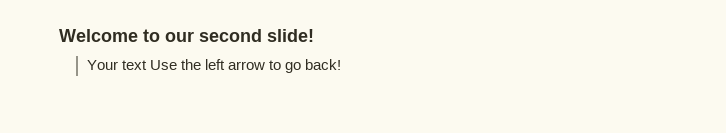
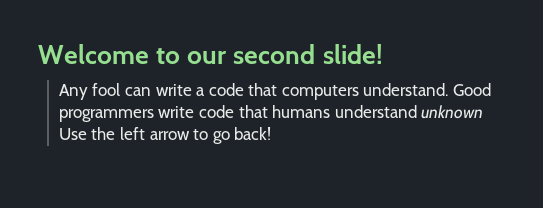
[86,60,147,70] Your text -> [58,83,492,100] [58,105,484,122] Any fool can write a code that computers understand. Good programmers write code that humans understand unknown

